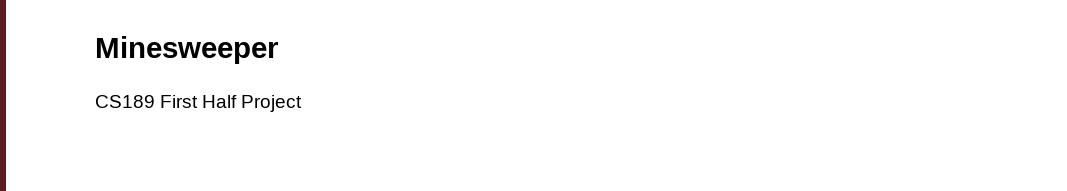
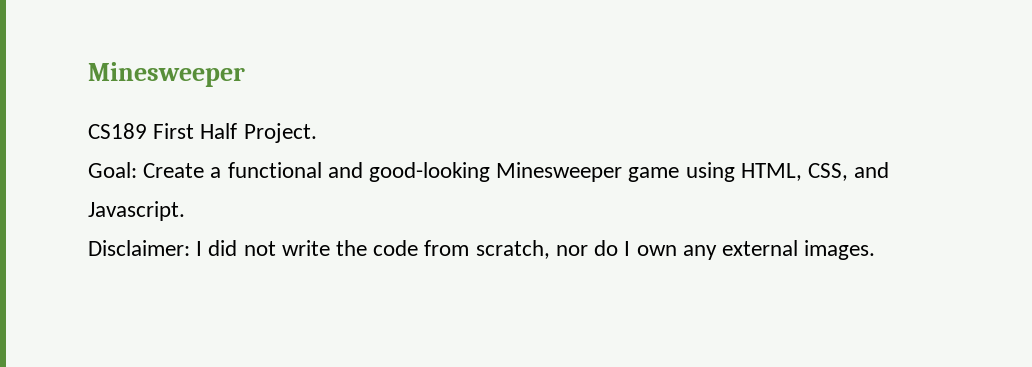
[241,95,303,112] Project -> [243,123,317,143] [88,162,890,182] [88,201,185,221] [88,240,876,260] Project. // Goal: Create a functional and good-looking Minesweeper game using HTML, CSS, and Javascript. // Disclaimer: I did not write the code from scratch, nor do I own any external images.

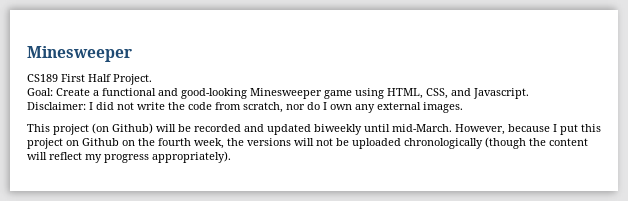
(876, 250) none -> [27,123,601,135] [27,137,588,149] [27,151,231,163] // This project (on Github) will be recorded and updated biweekly until mid-March. However, because I put this project on Github on the fourth week, the versions will not be uploaded chronologically (though the content will reflect my progress appropriately).

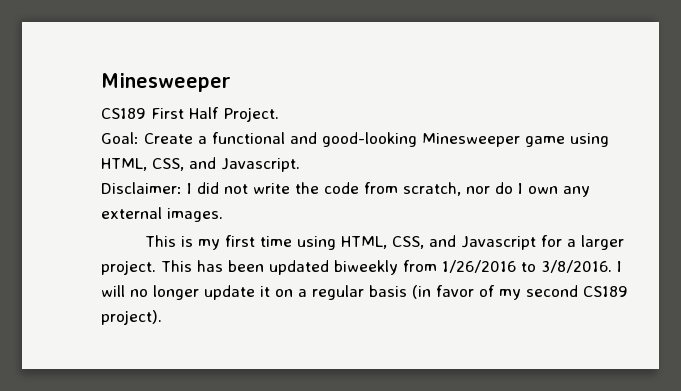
[53,123,601,135] [27,137,588,149] [27,151,231,163] project (on Github) will be recorded and updated biweekly until mid-March. However, because I put this project on Github on the fourth week, the versions will not be uploaded chronologically (though the content will reflect my progress appropriately). -> [180,235,624,250] [101,260,622,275] [101,285,628,300] [101,310,162,325] is my first time using HTML, CSS, and Javascript for a larger project. This has been updated biweekly from 1/26/2016 to 3/8/2016. I will no longer update it on a regular basis (in favor of my second CS189 project).

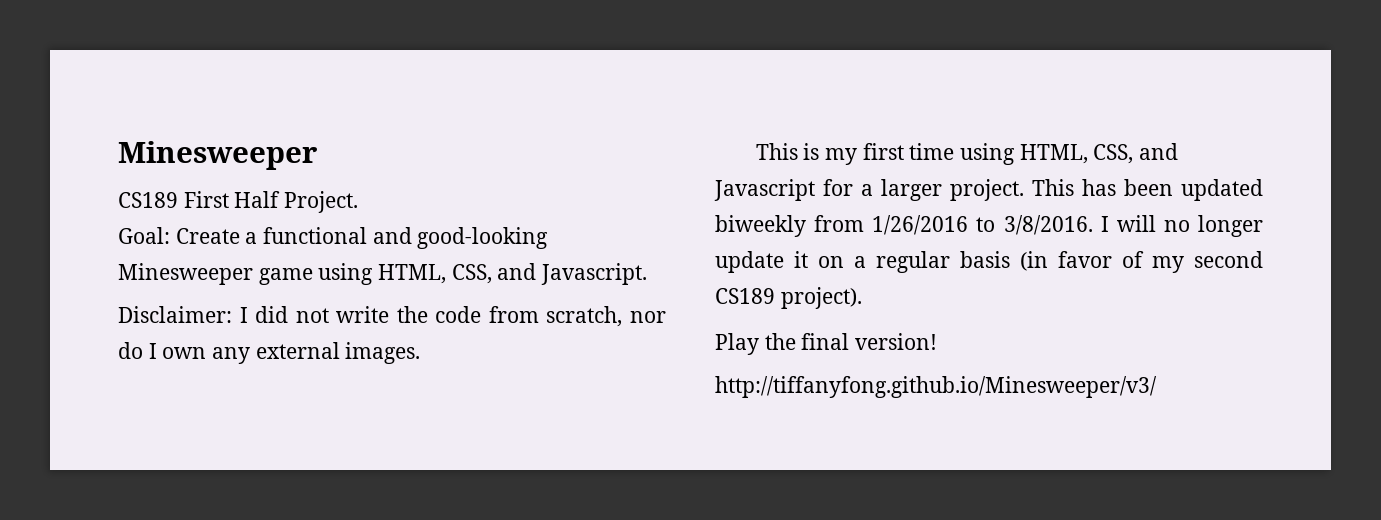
(162, 317) none -> [715,333,938,355] [715,376,1157,398] // Play the final version! // http://tiffanyfong.github.io/Minesweeper/v3/

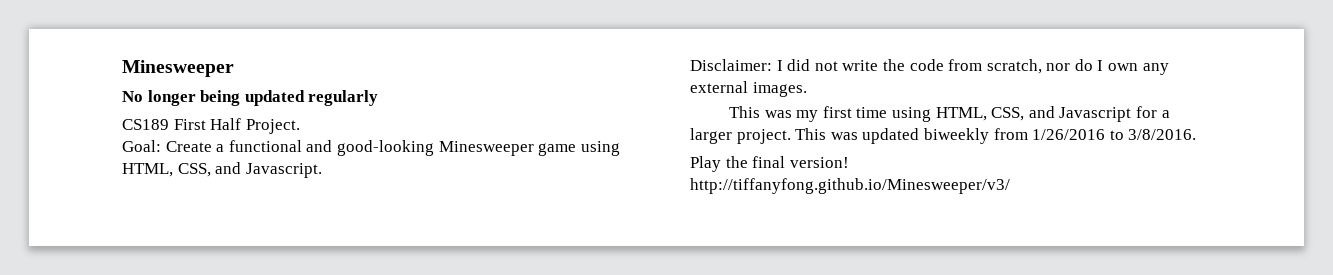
[118,141,317,170] Minesweeper -> [122,60,234,77] [122,90,379,106] Minesweeper // No longer being updated regularly
[803,143,820,160] is -> [764,110,792,118] was
[1082,179,1173,196] has been -> [830,132,858,140] was
[1100,215,1263,237] [715,251,1263,273] [715,287,862,309] I will no longer update it on a regular basis (in favor of my second CS189 project). -> (1197, 134) none

